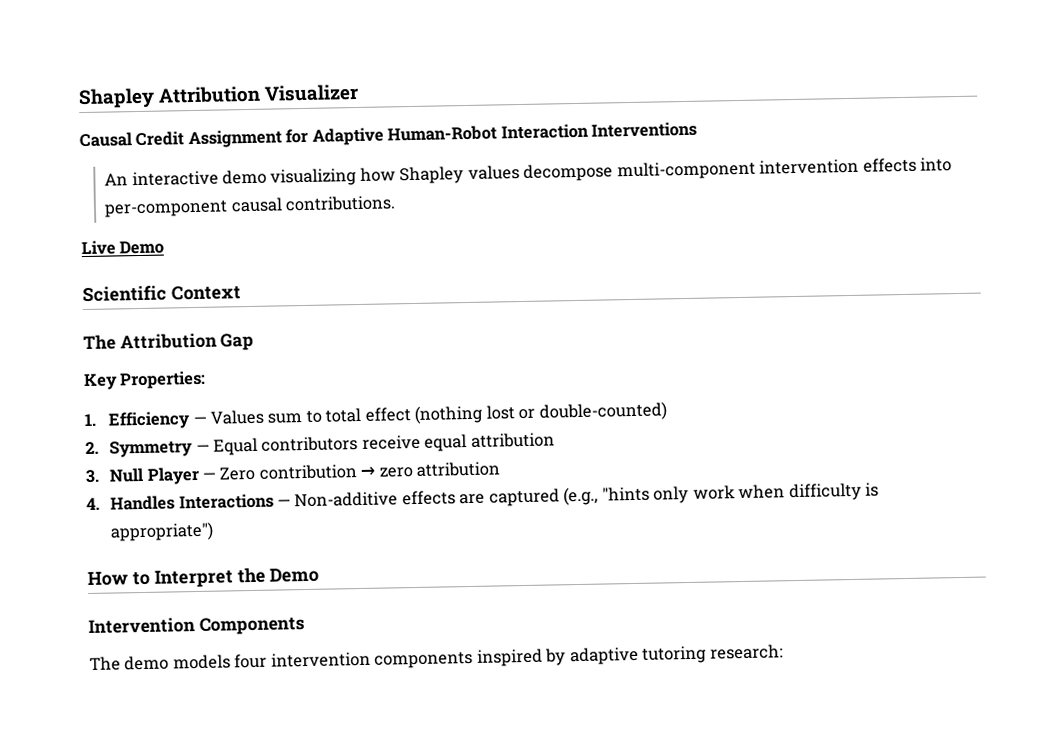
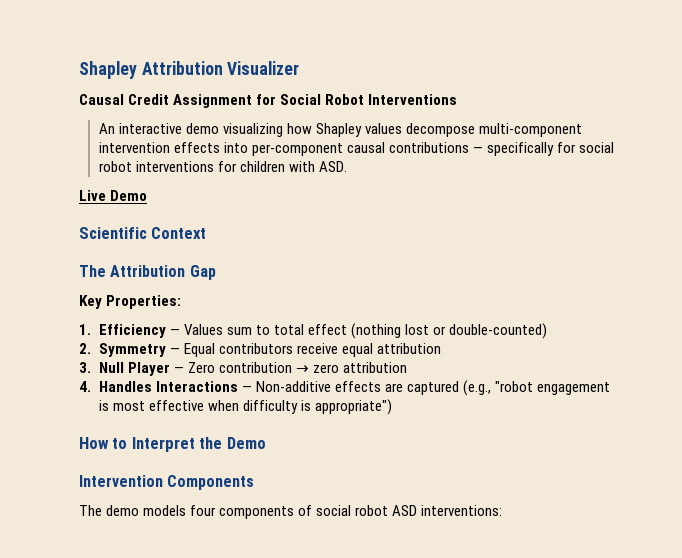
[311,123,589,146] Adaptive Human-Robot Interaction -> [280,94,365,105] Social Robot
[285,195,397,212] contributions. -> [388,142,615,156] [98,161,347,172] contributions — specifically for social robot interventions for children with ASD.
[601,485,736,504] "hints only work -> [494,381,611,395] [98,400,204,411] "robot engagement is most effective
[270,644,783,669] intervention components inspired by adaptive tutoring research: -> [219,505,503,519] components of social robot ASD interventions:

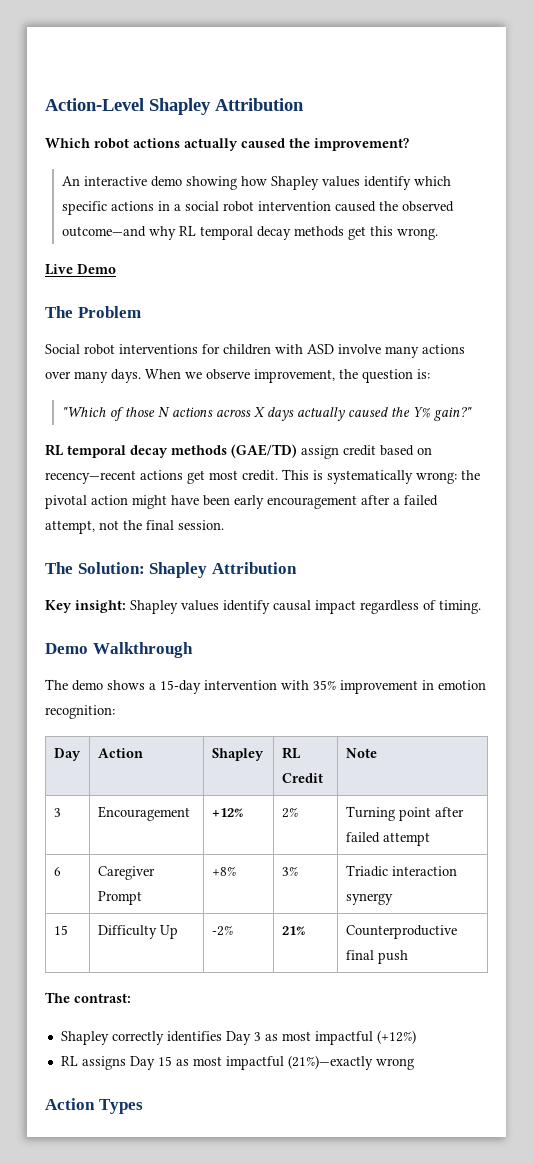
[79,61,300,79] [79,94,458,108] Shapley Attribution Visualizer // Causal Credit Assignment for Social Robot Interventions -> [45,98,304,115] [45,138,409,151] Action-Level Shapley Attribution // Which robot actions actually caused the improvement?
[222,123,283,137] visualizing -> [186,176,238,190] showing
[405,123,582,137] [98,142,615,156] decompose multi-component intervention effects into per-component causal contributions — specifically for social -> [364,176,452,190] [62,201,455,215] [62,226,439,240] [45,264,116,275] [45,306,141,318] [45,344,80,354] identify which specific actions in a social robot intervention caused the observed outcome—and why RL temporal decay methods get this wrong. // Live Demo // The Problem // Social
[318,161,347,172] [79,190,148,201] [79,227,207,239] [79,265,216,280] ASD. // Live Demo // Scientific Context // The Attribution Gap -> [307,344,465,358] [45,369,430,383] [62,407,473,421] [45,444,432,459] [45,469,480,484] [45,495,438,509] [45,520,224,534] [45,562,297,578] ASD involve many actions over many days. When we observe improvement, the question is: // "Which of those N actions across X days actually caused the Y% gain?" // RL temporal decay methods (GAE/TD) assign credit based on recency—recent actions get most credit. This is systematically wrong: the pivotal action might have been early encouragement after a failed attempt, not the final session. // The Solution: Shapley Attribution
[106,295,182,309] [79,323,548,339] [79,343,441,357] [79,362,407,376] [79,380,611,396] [98,399,392,415] [79,437,266,452] [79,475,255,490] Properties: // 1. Efficiency — Values sum to total effect (nothing lost or double-counted) // 2. Symmetry — Equal contributors receive equal attribution // 3. Null Player — Zero contribution → zero attribution // 4. Handles Interactions — Non-additive effects are captured (e.g., "robot engagement is most effective when difficulty is appropriate") // How to Interpret the Demo // Intervention Components -> [75,600,481,614] [45,642,193,658] insight: Shapley values identify causal impact regardless of timing. // Demo Walkthrough
[143,505,503,519] models four components of social robot ASD interventions: -> [107,680,486,694] [45,705,115,719] [53,748,81,761] [97,748,143,758] [211,748,264,761] [281,747,301,759] [281,773,323,783] [345,748,377,758] [53,808,61,817] [97,806,190,821] [211,808,243,817] [281,807,298,818] [345,806,464,821] [345,832,430,846] [53,867,61,876] [97,866,155,880] [97,891,142,905] [211,866,236,876] [281,866,298,876] [345,865,457,877] [345,893,393,905] [53,925,68,935] [97,925,178,939] [211,925,233,936] [281,926,305,935] [345,925,457,939] [345,950,408,964] [45,992,131,1003] [60,1030,416,1045] [60,1055,414,1070] [45,1098,143,1114] shows a 15-day intervention with 35% improvement in emotion recognition: // Day | Action | Shapley | RL Credit | Note // 3 | Encouragement | +12% | 2% | Turning point after failed attempt // 6 | Caregiver Prompt | +8% | 3% | Triadic interaction synergy // 15 | Difficulty Up | -2% | 21% | Counterproductive final push // The contrast: // Shapley correctly identifies Day 3 as most impactful (+12%) // RL assigns Day 15 as most impactful (21%)—exactly wrong // Action Types

